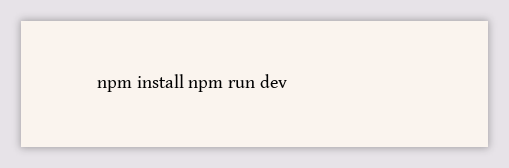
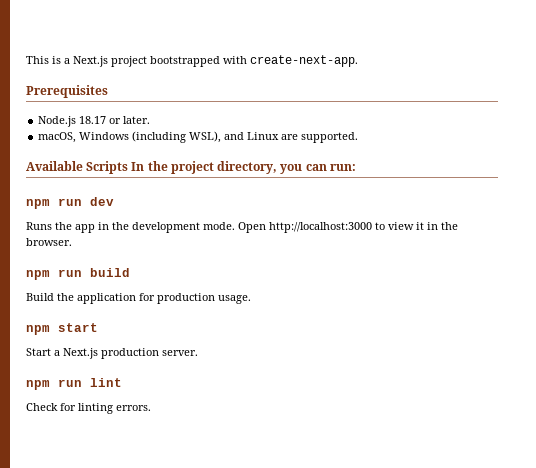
[97,74,287,92] npm install npm run dev -> [26,55,358,67] [26,85,108,98] [38,116,151,127] [38,131,359,143] [26,161,356,174] [26,197,114,209] [26,222,458,233] [26,238,72,246] [26,268,130,280] [26,293,251,304] [26,323,98,335] [26,348,198,359] [26,378,122,390] [26,403,151,414] This is a Next.js project bootstrapped with create-next-app. // Prerequisites // Node.js 18.17 or later. // macOS, Windows (including WSL), and Linux are supported. // Available Scripts In the project directory, you can run: // npm run dev // Runs the app in the development mode. Open http://localhost:3000 to view it in the browser. // npm run build // Build the application for production usage. // npm start // Start a Next.js production server. // npm run lint // Check for linting errors.

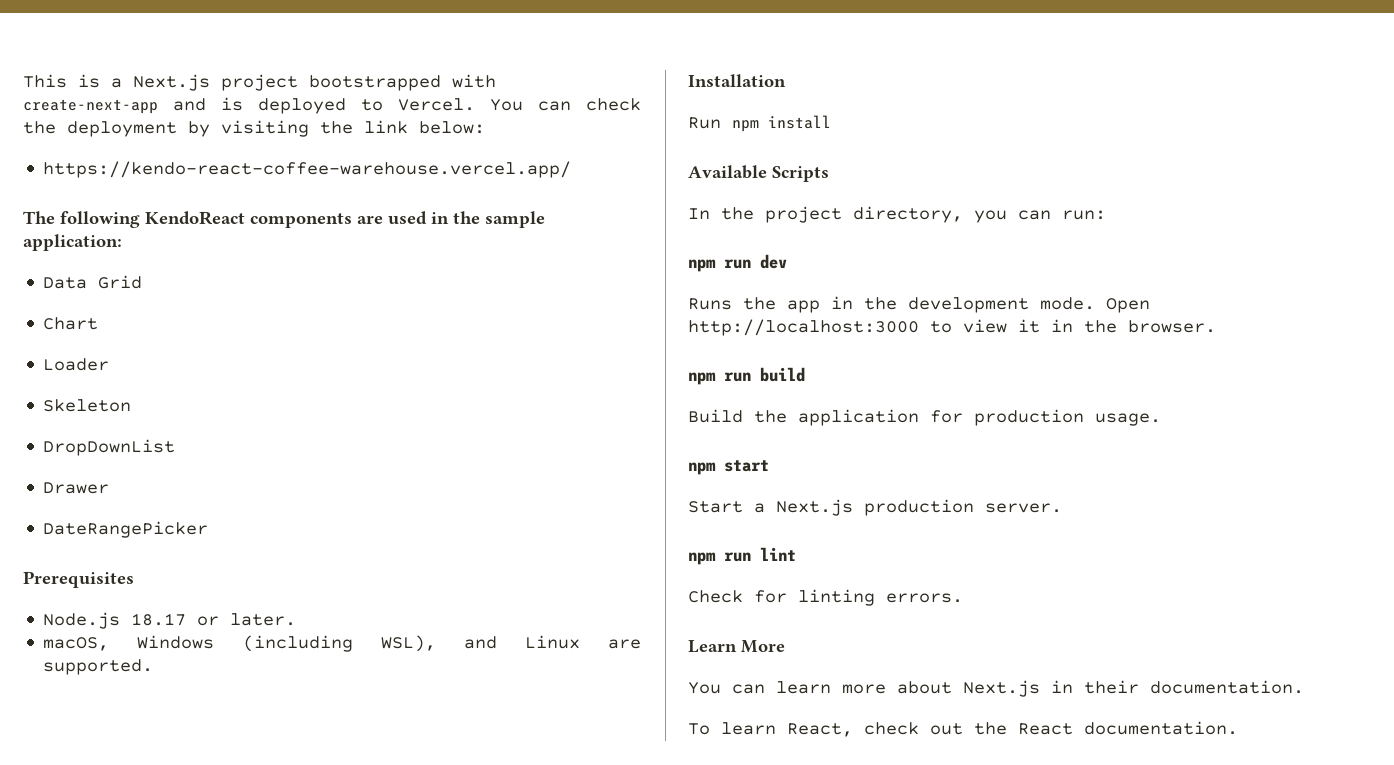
[250,55,358,67] create-next-app. -> [23,97,641,114] [23,120,485,137] [43,161,572,178] [23,211,545,228] [23,234,122,251] [43,275,143,289] [43,317,99,330] [43,358,110,371] [43,399,132,412] [43,439,176,456] [43,482,110,494] [43,521,209,538] create-next-app and is deployed to Vercel. You can check the deployment by visiting the link below: // https://kendo-react-coffee-warehouse.vercel.app/ // The following KendoReact components are used in the sample application: // Data Grid // Chart // Loader // Skeleton // DropDownList // Drawer // DateRangePicker
(359, 137) none -> [688,74,786,87] [688,115,831,132] // Installation // Run npm install
(129, 167) none -> (829, 174) //
(151, 408) none -> [688,640,785,653] [688,680,1304,697] [688,721,1238,737] // Learn More // You can learn more about Next.js in their documentation. // To learn React, check out the React documentation.

